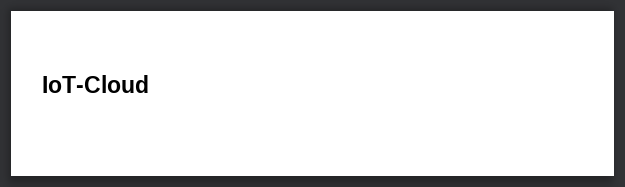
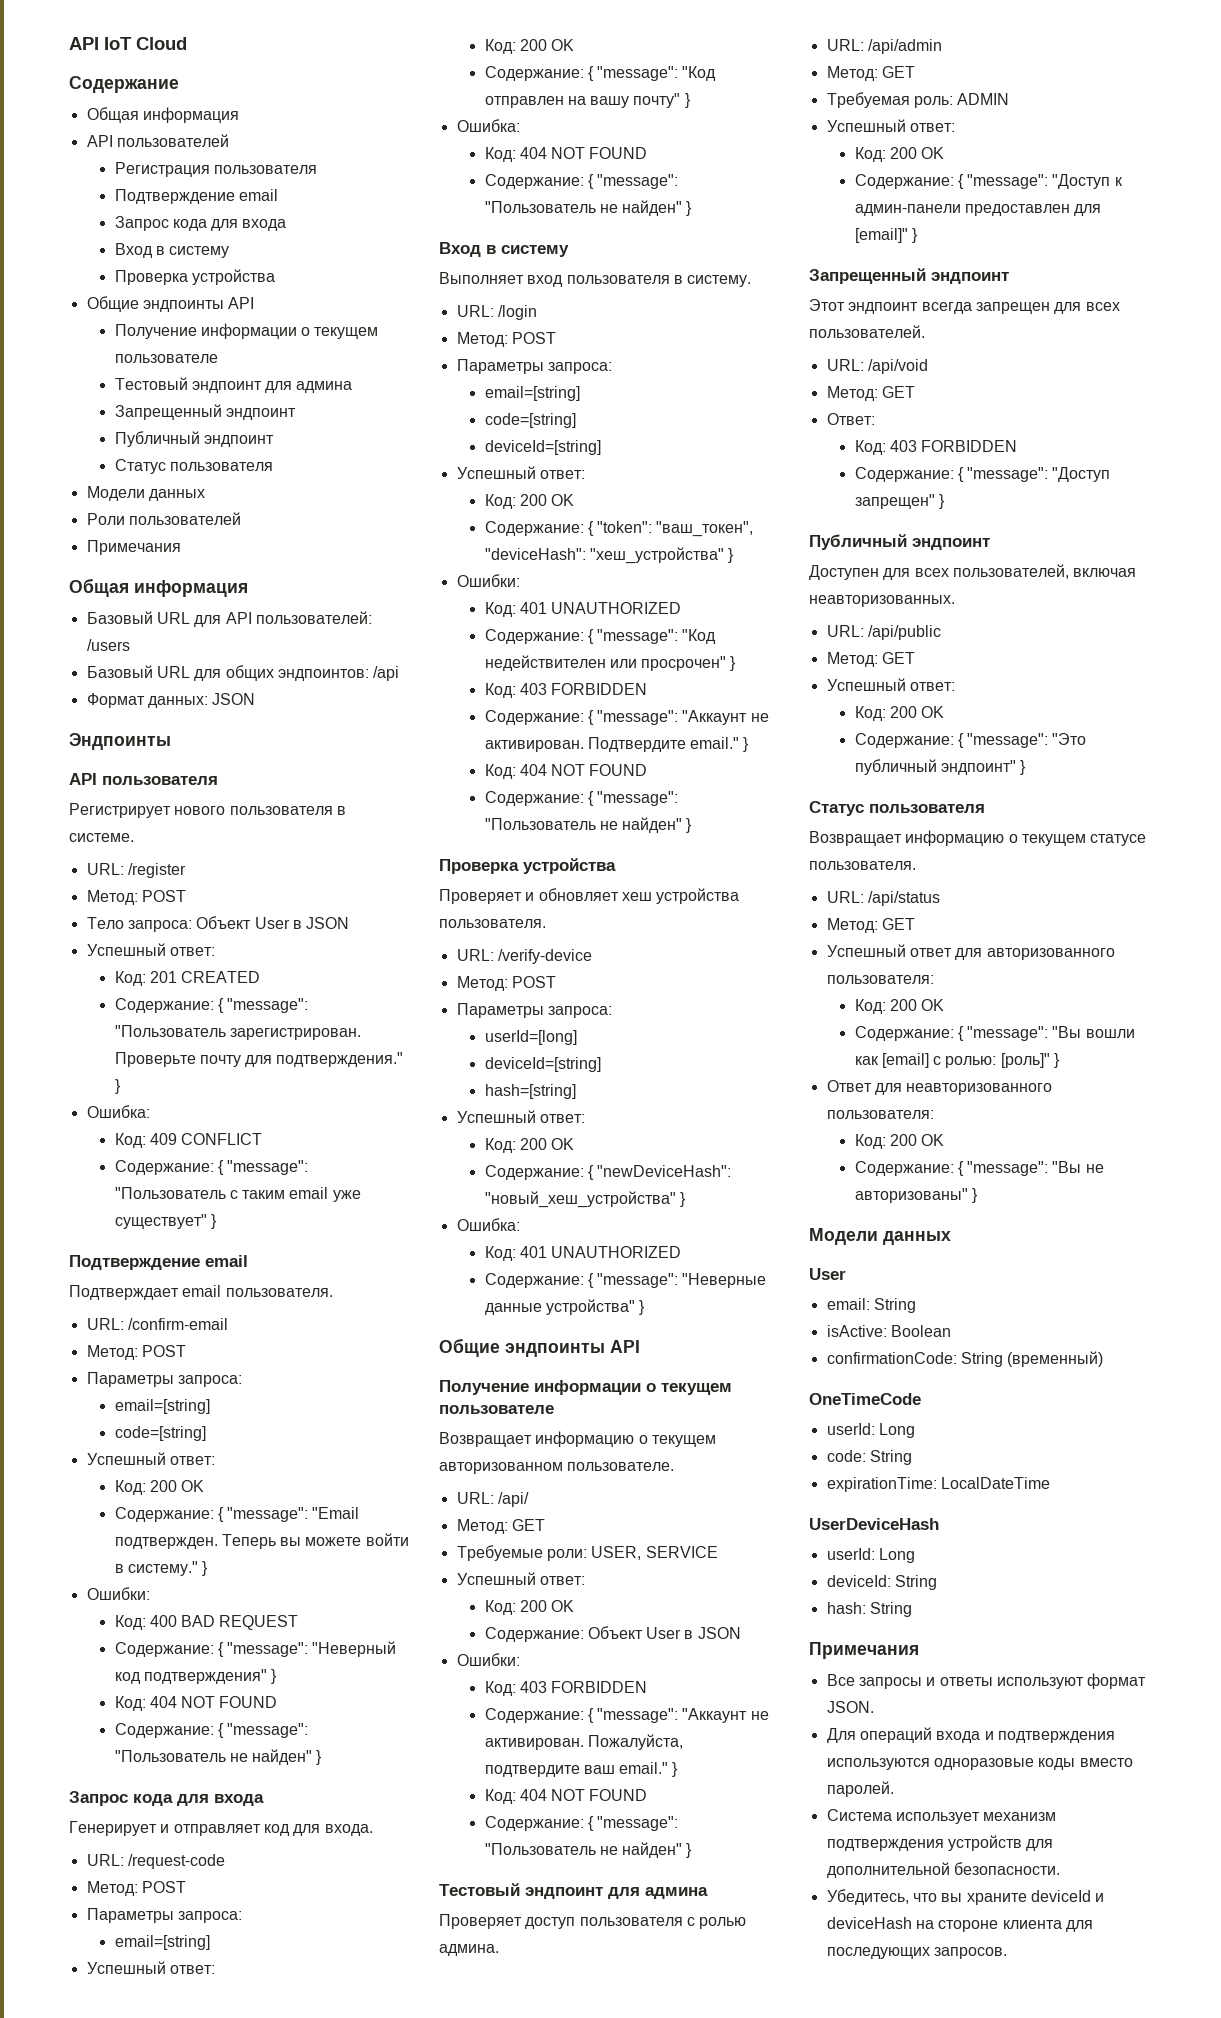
[42,75,149,93] IoT-Cloud -> [69,37,187,50] [69,76,179,93] [86,107,239,123] [86,134,229,147] [114,162,317,177] [114,189,278,204] [114,216,287,231] [114,243,230,258] [114,269,275,285] [86,296,255,312] [114,323,379,339] [114,354,218,363] [114,377,353,393] [114,404,296,420] [114,431,274,447] [114,459,273,474] [86,486,205,501] [86,512,241,525] [86,540,181,555] [69,578,248,597] [86,611,372,627] [86,639,130,651] [86,665,400,681] [86,693,256,708] [69,733,171,750] [69,773,218,785] [69,803,346,818] [69,833,134,842] [86,863,186,878] [86,890,186,905] [86,916,350,932] [86,943,215,956] [114,971,261,986] [114,998,309,1013] [114,1025,361,1040] [114,1052,404,1067] [114,1079,121,1094] [86,1105,150,1118] [114,1133,263,1148] [114,1160,309,1175] [114,1187,361,1202] [114,1214,217,1229] [69,1255,248,1270] [69,1285,333,1300] [86,1318,228,1330] [86,1345,186,1360] [86,1372,242,1387] [114,1399,210,1414] [114,1426,206,1441] [86,1452,215,1465] [114,1480,205,1495] [114,1507,360,1522] [114,1533,409,1549] [114,1561,209,1576] [86,1587,150,1600] [114,1615,299,1630] [114,1641,397,1657] [114,1669,278,1684] [114,1696,278,1711] [114,1723,309,1738] [114,1749,323,1765] [69,1791,264,1806] [69,1821,373,1836] [86,1854,225,1869] [86,1881,186,1896] [86,1908,242,1923] [114,1935,210,1950] [86,1961,215,1974] [484,39,575,54] [484,66,717,81] [484,93,691,108] [456,119,520,132] [484,147,648,162] [484,174,679,189] [484,200,693,216] [439,242,569,257] [439,272,752,287] [456,305,537,320] [456,332,556,347] [456,359,612,374] [484,386,580,401] [484,413,576,428] [484,440,601,455] [456,466,585,479] [484,494,575,509] [484,521,754,537] [484,547,735,564] [456,574,520,587] [484,602,682,617] [484,629,717,644] [484,655,737,671] [484,683,648,698] [484,710,769,725] [484,737,750,752] [484,764,648,779] [484,791,679,806] [484,817,693,833] [439,858,616,874] [439,888,740,904] [439,919,546,928] [456,949,592,964] [456,976,556,991] [456,1003,612,1018] [484,1030,577,1045] [484,1057,601,1072] [484,1084,576,1099] [456,1110,585,1123] [484,1138,575,1153] [484,1165,732,1180] [484,1191,686,1208] [456,1218,520,1231] [484,1246,682,1261] [484,1273,767,1288] [484,1299,646,1315] [439,1338,640,1357] [439,1380,732,1395] [439,1405,554,1414] [439,1431,716,1447] [439,1462,675,1474] [456,1492,529,1507] [456,1519,545,1534] [456,1545,718,1561] [456,1572,585,1585] [484,1600,575,1615] [484,1626,741,1642] [456,1653,520,1666] [484,1681,648,1696] [484,1708,769,1723] [484,1734,683,1750] [484,1762,679,1777] [484,1789,648,1804] [484,1816,679,1831] [484,1842,693,1858] [439,1883,708,1899] [439,1914,747,1929] [439,1944,499,1956] [826,39,942,54] [826,66,915,81] [826,92,1010,108] [826,119,955,132] [854,147,945,162] [854,174,1123,189] [854,204,1102,216] [854,228,918,243] [809,268,1009,284] [809,299,1120,314] [809,325,925,338] [826,359,928,374] [826,386,915,401] [826,413,875,425] [854,440,1018,455] [854,467,1111,482] [854,494,945,509] [809,534,990,550] [809,564,1137,580] [809,595,955,607] [826,625,941,640] [826,652,915,667] [826,678,955,691] [854,706,945,721] [854,733,1087,748] [854,759,1027,775] [809,801,985,816] [809,830,1147,846] [809,861,916,870] [826,891,940,906] [826,918,915,933] [826,944,1115,960] [826,975,934,984] [854,999,945,1014] [854,1026,1135,1041] [854,1053,1061,1068] [826,1080,1053,1095] [826,1110,934,1119] [854,1134,945,1149] [854,1161,1104,1176] [854,1188,978,1203] [809,1228,951,1245] [809,1268,846,1280] [826,1298,916,1313] [826,1325,951,1337] [826,1351,1104,1367] [809,1393,921,1405] [826,1423,915,1438] [826,1450,912,1465] [826,1477,1050,1492] [809,1518,939,1530] [826,1548,915,1563] [826,1575,937,1590] [826,1602,912,1617] [809,1642,919,1659] [826,1673,1147,1689] [826,1701,874,1713] [826,1727,1115,1743] [826,1758,1133,1770] [826,1781,894,1797] [826,1809,1057,1824] [826,1835,1054,1851] [826,1862,1060,1878] [826,1889,1105,1905] [826,1917,1093,1932] [826,1947,1007,1959] API IoT Cloud // Содержание // Общая информация // API пользователей // Регистрация пользователя // Подтверждение email // Запрос кода для входа // Вход в систему // Проверка устройства // Общие эндпоинты API // Получение информации о текущем пользователе // Тестовый эндпоинт для админа // Запрещенный эндпоинт // Публичный эндпоинт // Статус пользователя // Модели данных // Роли пользователей // Примечания // Общая информация // Базовый URL для API пользователей: /users // Базовый URL для общих эндпоинтов: /api // Формат данных: JSON // Эндпоинты // API пользователя // Регистрирует нового пользователя в системе. // URL: /register // Метод: POST // Тело запроса: Объект User в JSON // Успешный ответ: // Код: 201 CREATED // Содержание: { "message": "Пользователь зарегистрирован. Проверьте почту для подтверждения." } // Ошибка: // Код: 409 CONFLICT // Содержание: { "message": "Пользователь с таким email уже существует" } // Подтверждение email // Подтверждает email пользователя. // URL: /confirm-email // Метод: POST // Параметры запроса: // email=[string] // code=[string] // Успешный ответ: // Код: 200 OK // Содержание: { "message": "Email подтвержден. Теперь вы можете войти в систему." } // Ошибки: // Код: 400 BAD REQUEST // Содержание: { "message": "Неверный код подтверждения" } // Код: 404 NOT FOUND // Содержание: { "message": "Пользователь не найден" } // Запрос кода для входа // Генерирует и отправляет код для входа. // URL: /request-code // Метод: POST // Параметры запроса: // email=[string] // Успешный ответ: // Код: 200 OK // Содержание: { "message": "Код отправлен на вашу почту" } // Ошибка: // Код: 404 NOT FOUND // Содержание: { "message": "Пользователь не найден" } // Вход в систему // Выполняет вход пользователя в систему. // URL: /login // Метод: POST // Параметры запроса: // email=[string] // code=[string] // deviceId=[string] // Успешный ответ: // Код: 200 OK // Содержание: { "token": "ваш_токен", "deviceHash": "хеш_устройства" } // Ошибки: // Код: 401 UNAUTHORIZED // Содержание: { "message": "Код недействителен или просрочен" } // Код: 403 FORBIDDEN // Содержание: { "message": "Аккаунт не активирован. Подтвердите email." } // Код: 404 NOT FOUND // Содержание: { "message": "Пользователь не найден" } // Проверка устройства // Проверяет и обновляет хеш устройства пользователя. // URL: /verify-device // Метод: POST // Параметры запроса: // userId=[long] // deviceId=[string] // hash=[string] // Успешный ответ: // Код: 200 OK // Содержание: { "newDeviceHash": "новый_хеш_устройства" } // Ошибка: // Код: 401 UNAUTHORIZED // Содержание: { "message": "Неверные данные устройства" } // Общие эндпоинты API // Получение информации о текущем пользователе // Возвращает информацию о текущем авторизованном пользователе. // URL: /api/ // Метод: GET // Требуемые роли: USER, SERVICE // Успешный ответ: // Код: 200 OK // Содержание: Объект User в JSON // Ошибки: // Код: 403 FORBIDDEN // Содержание: { "message": "Аккаунт не активирован. Пожалуйста, подтвердите ваш email." } // Код: 404 NOT FOUND // Содержание: { "message": "Пользователь не найден" } // Тестовый эндпоинт для админа // Проверяет доступ пользователя с ролью админа. // URL: /api/admin // Метод: GET // Требуемая роль: ADMIN // Успешный ответ: // Код: 200 OK // Содержание: { "message": "Доступ к админ-панели предоставлен для [email]" } // Запрещенный эндпоинт // Этот эндпоинт всегда запрещен для всех пользователей. // URL: /api/void // Метод: GET // Ответ: // Код: 403 FORBIDDEN // Содержание: { "message": "Доступ запрещен" } // Публичный эндпоинт // Доступен для всех пользователей, включая неавторизованных. // URL: /api/public // Метод: GET // Успешный ответ: // Код: 200 OK // Содержание: { "message": "Это публичный эндпоинт" } // Статус пользователя // Возвращает информацию о текущем статусе пользователя. // URL: /api/status // Метод: GET // Успешный ответ для авторизованного пользователя: // Код: 200 OK // Содержание: { "message": "Вы вошли как [email] с ролью: [роль]" } // Ответ для неавторизованного пользователя: // Код: 200 OK // Содержание: { "message": "Вы не авторизованы" } // Модели данных // User // email: String // isActive: Boolean // confirmationCode: String (временный) // OneTimeCode // userId: Long // code: String // expirationTime: LocalDateTime // UserDeviceHash // userId: Long // deviceId: String // hash: String // Примечания // Все запросы и ответы используют формат JSON. // Для операций входа и подтверждения используются одноразовые коды вместо паролей. // Система использует механизм подтверждения устройств для дополнительной безопасности. // Убедитесь, что вы храните deviceId и deviceHash на стороне клиента для последующих запросов.

